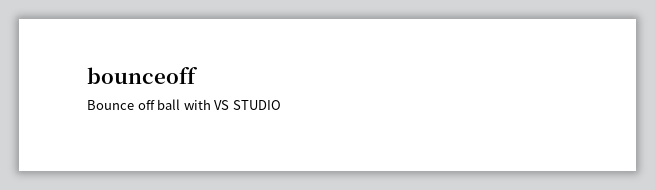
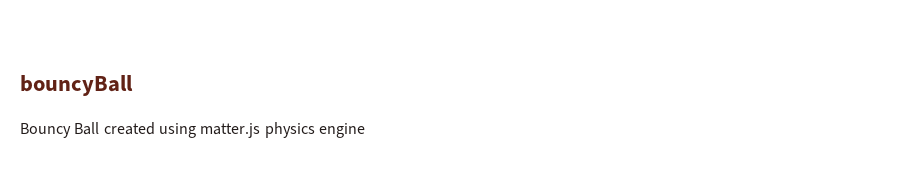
[87,67,198,84] [87,99,281,110] bounceoff // Bounce off ball with VS STUDIO -> [20,75,133,96] [20,122,365,138] bouncyBall // Bouncy Ball created using matter.js physics engine

